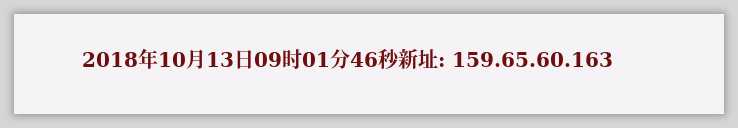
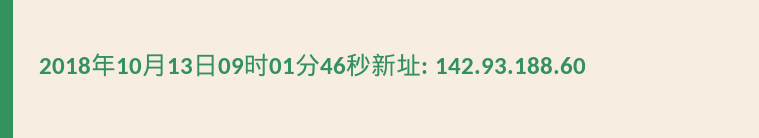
[452,52,613,67] 159.65.60.163 -> [434,57,586,74] 142.93.188.60

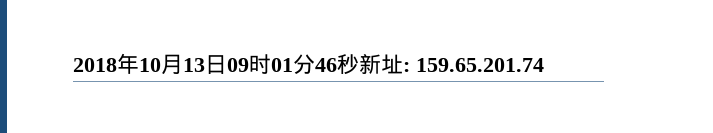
[434,57,586,74] 142.93.188.60 -> [416,58,544,72] 159.65.201.74

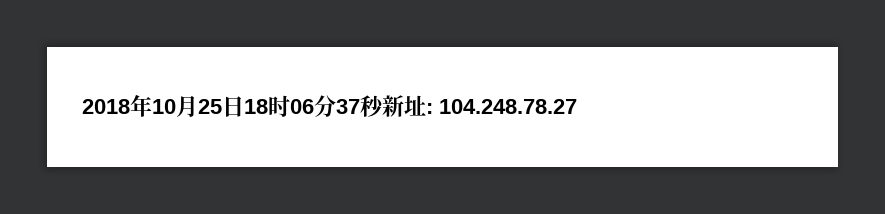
[183,54,337,74] 13日09时01分46 -> [198,95,360,117] 25日18时06分37
[416,58,544,72] 159.65.201.74 -> [439,99,577,114] 104.248.78.27

